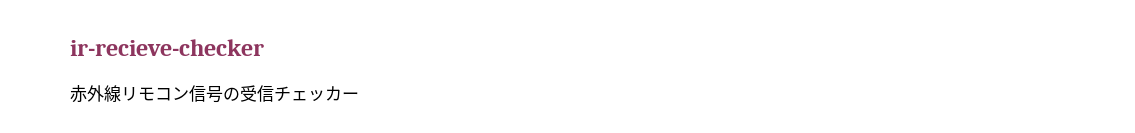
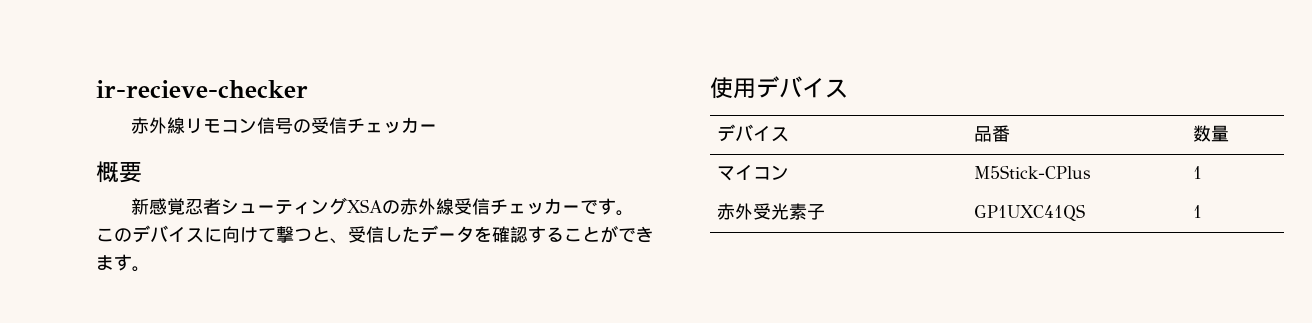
(359, 96) none -> [96,161,142,183] [131,197,635,216] [96,225,654,244] [96,254,150,272] [710,76,848,99] [717,124,790,142] [974,125,1011,142] [1193,125,1230,142] [717,164,790,181] [974,165,1092,179] [1193,166,1203,179] [717,203,826,220] [974,204,1086,222] [1193,205,1203,218] // 概要 // 新感覚忍者シューティングXSAの赤外線受信チェッカーです。 // このデバイスに向けて撃つと、受信したデータを確認することができます。 // 使用デバイス // デバイス | 品番 | 数量 // マイコン | M5Stick-CPlus | 1 // 赤外受光素子 | GP1UXC41QS | 1

